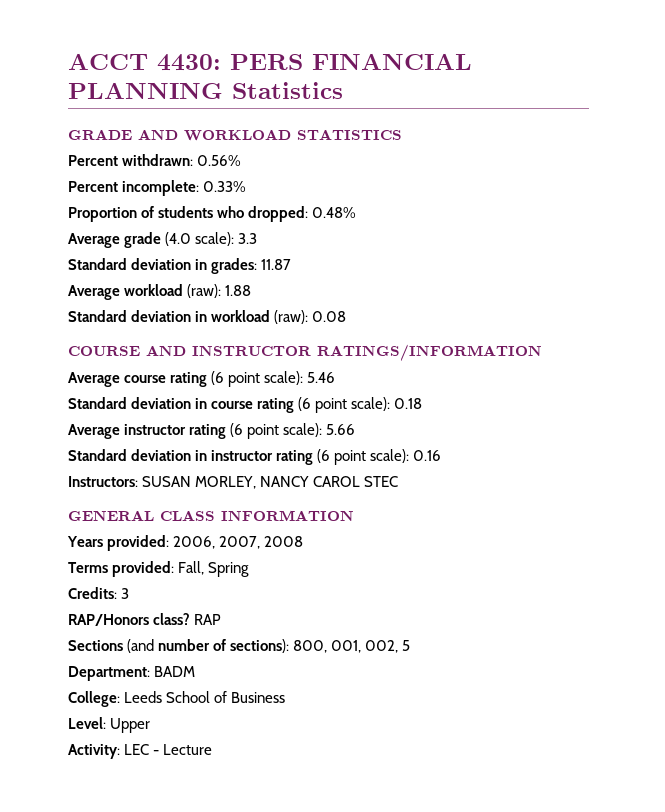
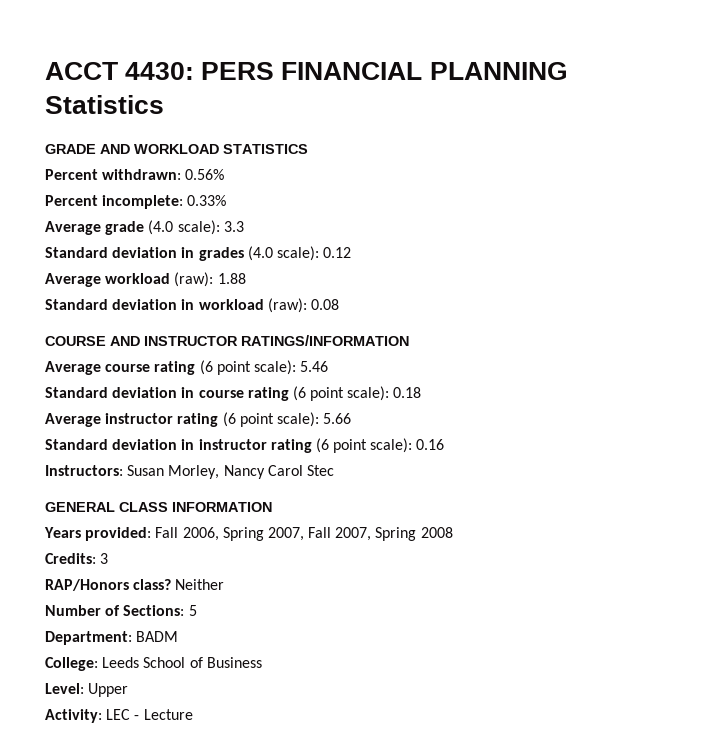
[68,206,357,222] // Proportion of students who dropped: 0.48% -> (227, 200) none
[211,258,292,274] grades: 11.87 -> [198,246,352,261] grades (4.0 scale): 0.12
[142,476,399,489] SUSAN MORLEY, NANCY CAROL STEC -> [127,465,334,479] Susan Morley, Nancy Carol Stec
[173,536,304,549] [68,561,250,577] [68,587,130,599] [68,613,222,626] [68,639,399,653] 2006, 2007, 2008 // Terms provided: Fall, Spring // Credits: 3 // RAP/Honors class? RAP // Sections (and number of sections): 800, 001, 002, -> [155,527,453,541] [45,553,109,564] [45,579,225,591] [45,605,185,616] Fall 2006, Spring 2007, Fall 2007, Spring 2008 // Credits: 3 // RAP/Honors class? Neither // Number of Sections:

